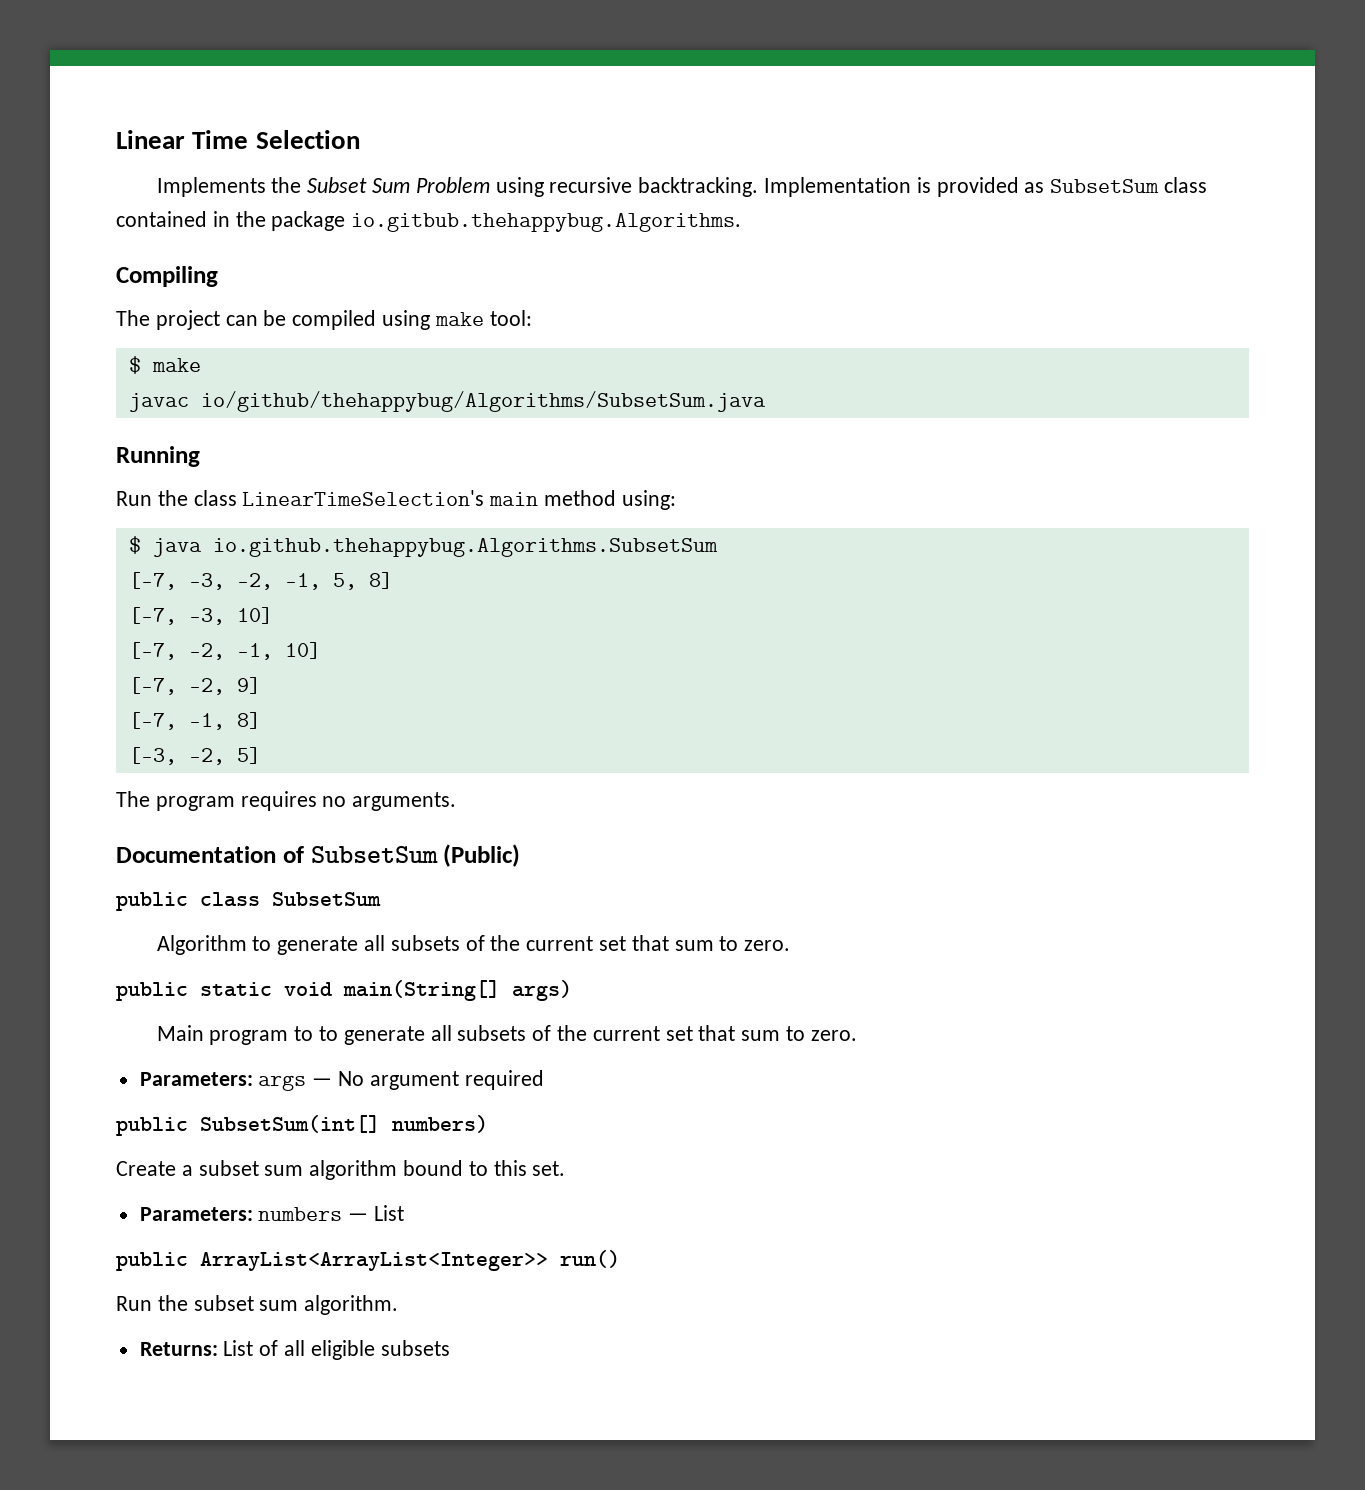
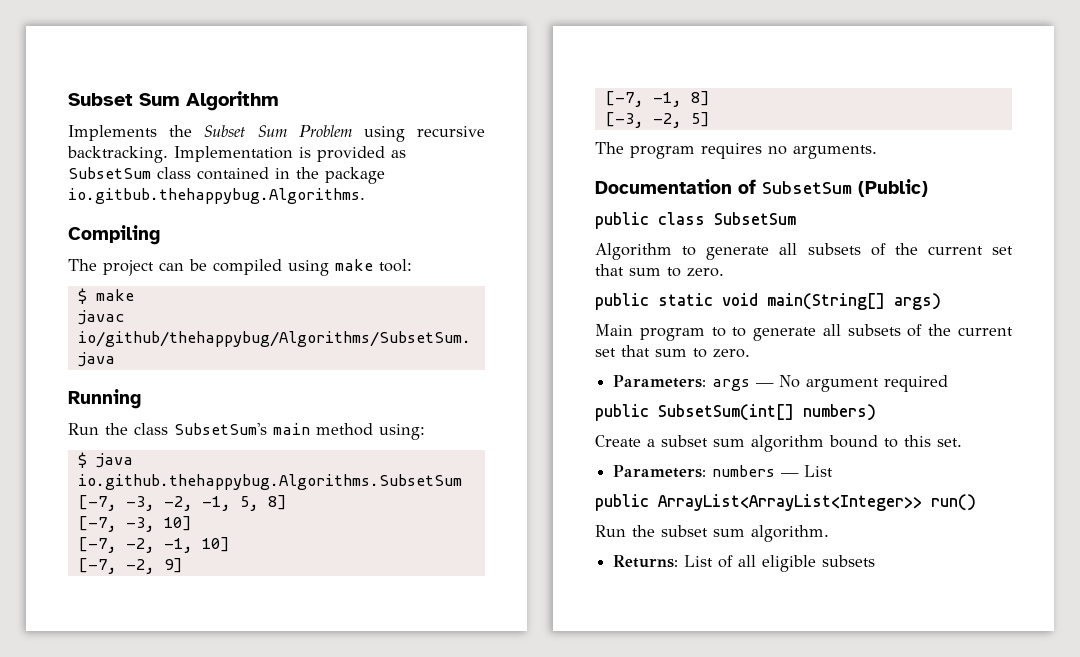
[116,130,360,149] Linear Time Selection -> [68,91,279,111] Subset Sum Algorithm
[242,490,485,506] LinearTimeSelection's -> [174,423,267,435] SubsetSum's

